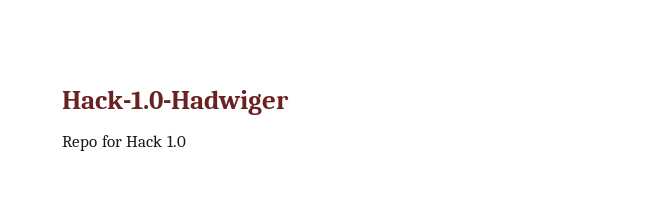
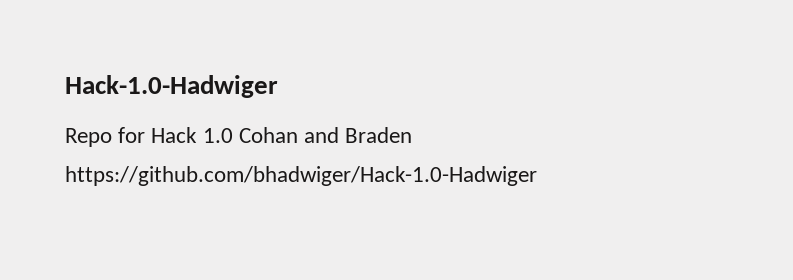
(186, 141) none -> [238,127,413,143] [65,166,537,186] Cohan and Braden https://github.com/bhadwiger/Hack-1.0-Hadwiger

